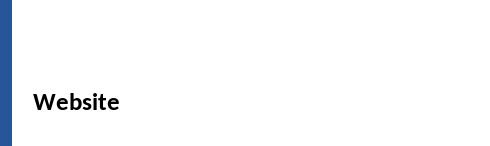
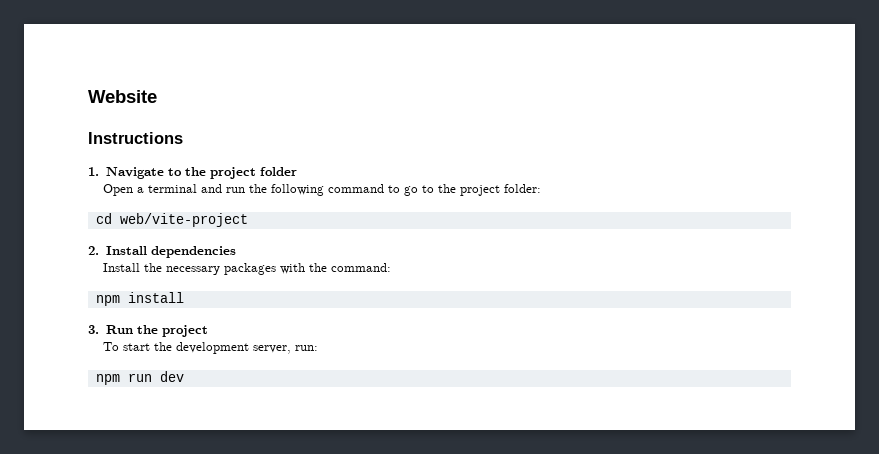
(120, 101) none -> [88,132,183,144] [88,167,297,179] [103,184,542,196] [95,213,248,227] [88,246,236,258] [103,263,392,275] [95,292,184,306] [88,325,208,337] [103,342,319,354] [95,371,184,385] // Instructions // 1. Navigate to the project folder // Open a terminal and run the following command to go to the project folder: // cd web/vite-project // 2. Install dependencies // Install the necessary packages with the command: // npm install // 3. Run the project // To start the development server, run: // npm run dev

